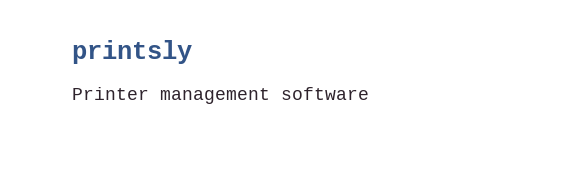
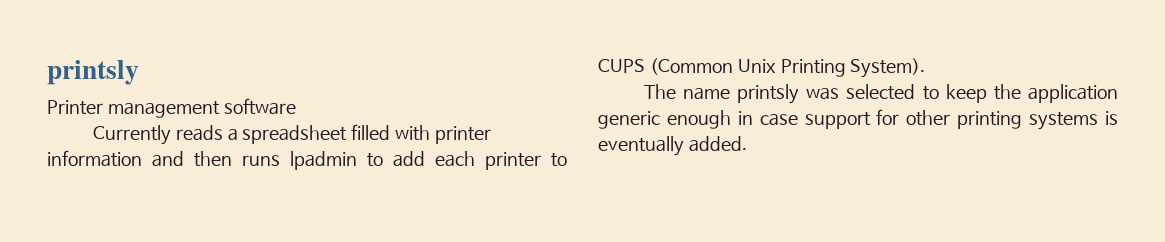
(369, 93) none -> [92,124,491,145] [47,150,567,170] [598,58,926,78] [643,84,1118,104] [598,109,1118,130] [598,136,747,156] // Currently reads a spreadsheet filled with printer information and then runs lpadmin to add each printer to CUPS (Common Unix Printing System). // The name printsly was selected to keep the application generic enough in case support for other printing systems is eventually added.

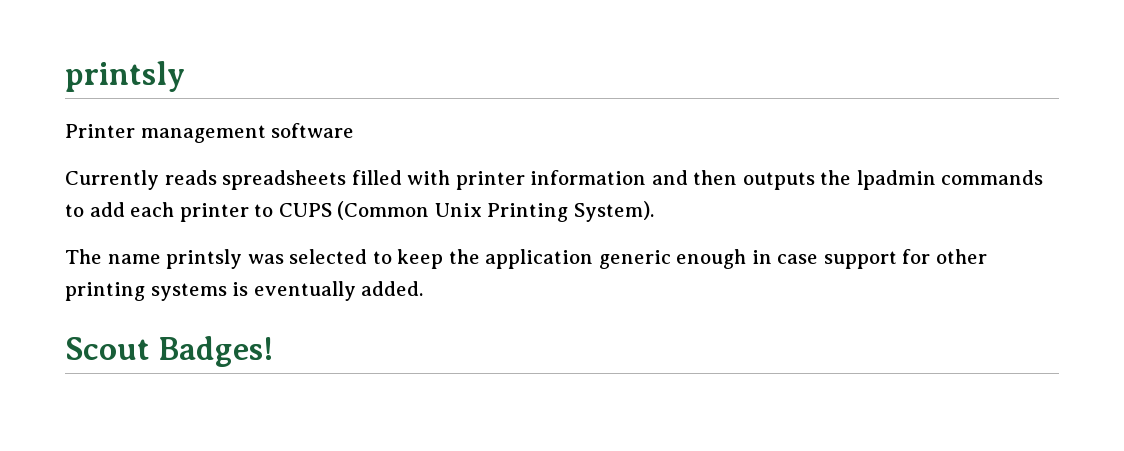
[227,125,348,144] a spreadsheet -> [222,170,347,190] spreadsheets
[241,151,357,170] runs lpadmin -> [742,170,1044,190] outputs the lpadmin commands
(747, 144) none -> [65,336,273,367] // Scout Badges!

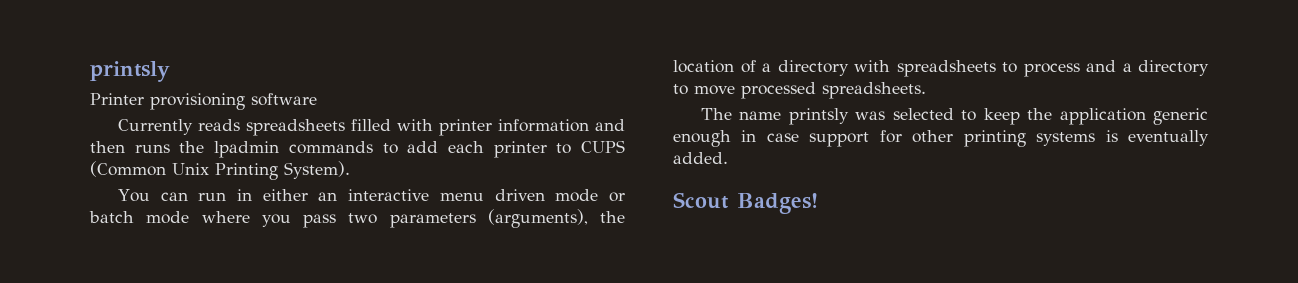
[140,125,266,143] management -> [150,93,245,110] provisioning
[742,172,815,190] outputs -> [134,144,170,153] runs
(654, 211) none -> [117,189,625,202] [89,209,625,228] [673,60,1209,77] [673,82,926,99] // You can run in either an interactive menu driven mode or batch mode where you pass two parameters (arguments), the location of a directory with spreadsheets to process and a directory to move processed spreadsheets.

